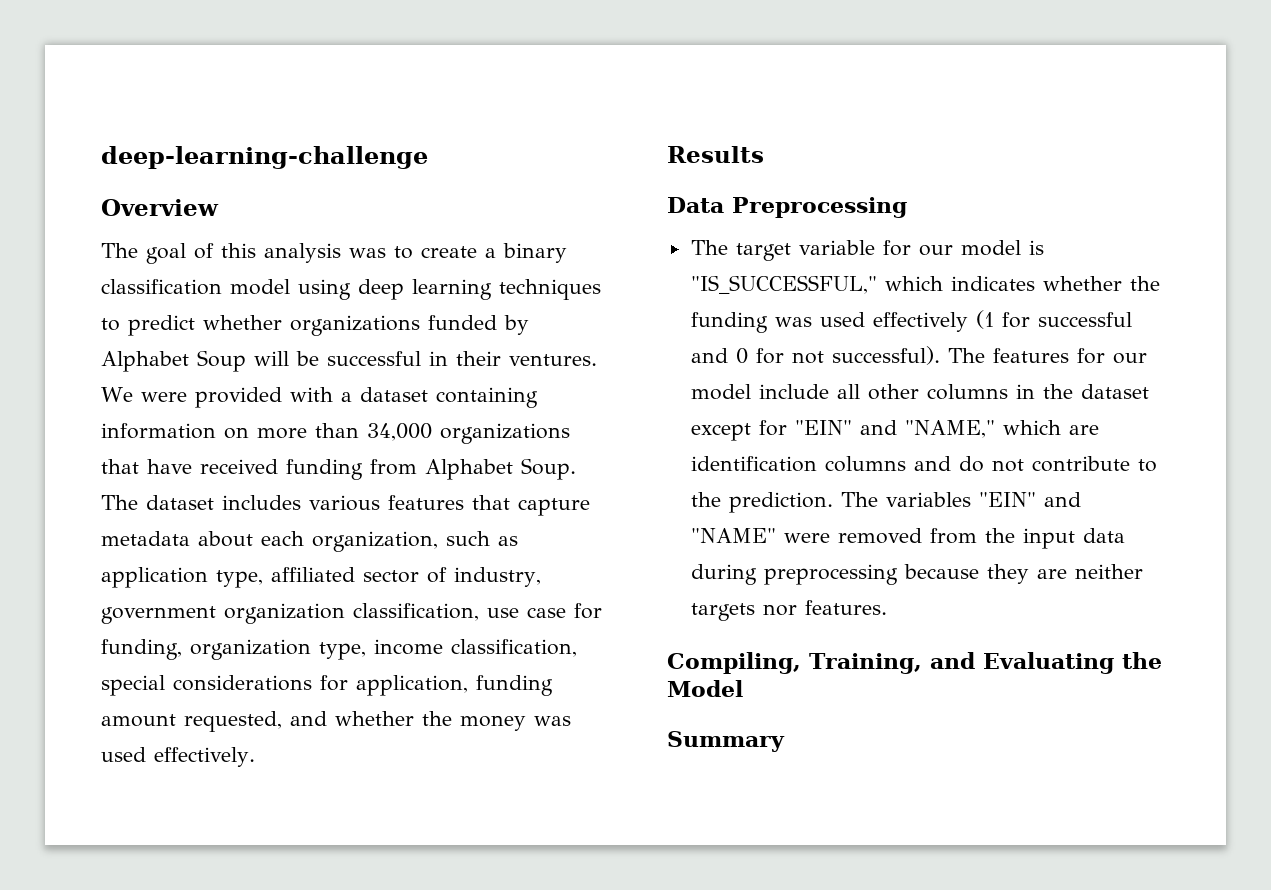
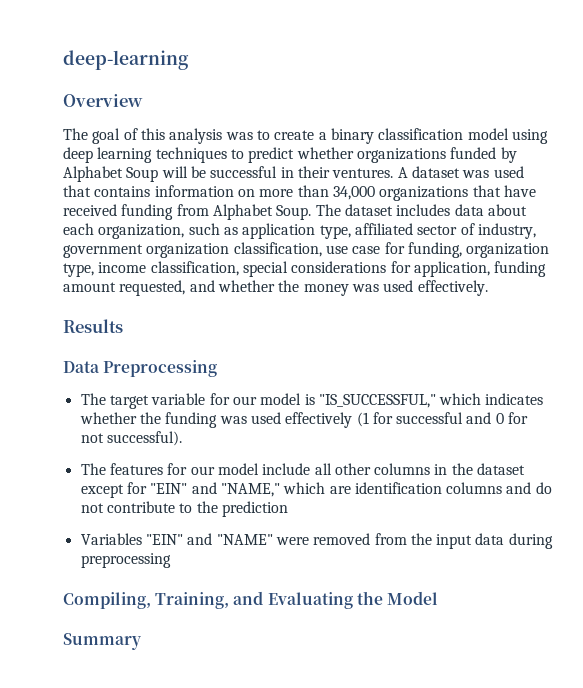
[101,146,428,169] deep-learning-challenge -> [63,50,189,70] deep-learning
[101,387,538,408] We were provided with a dataset containing -> [397,166,524,178] [63,185,151,197] A dataset was used that contains
[309,495,590,516] [101,531,190,546] various features that capture metadata -> [454,204,484,216] data
(940, 355) none -> (182, 438) //
[728,492,971,513] prediction. The variables -> [221,501,288,517] [80,533,142,545] prediction // Variables
[903,564,1143,584] [690,600,887,621] because they are neither targets nor features. -> (171, 560) none

